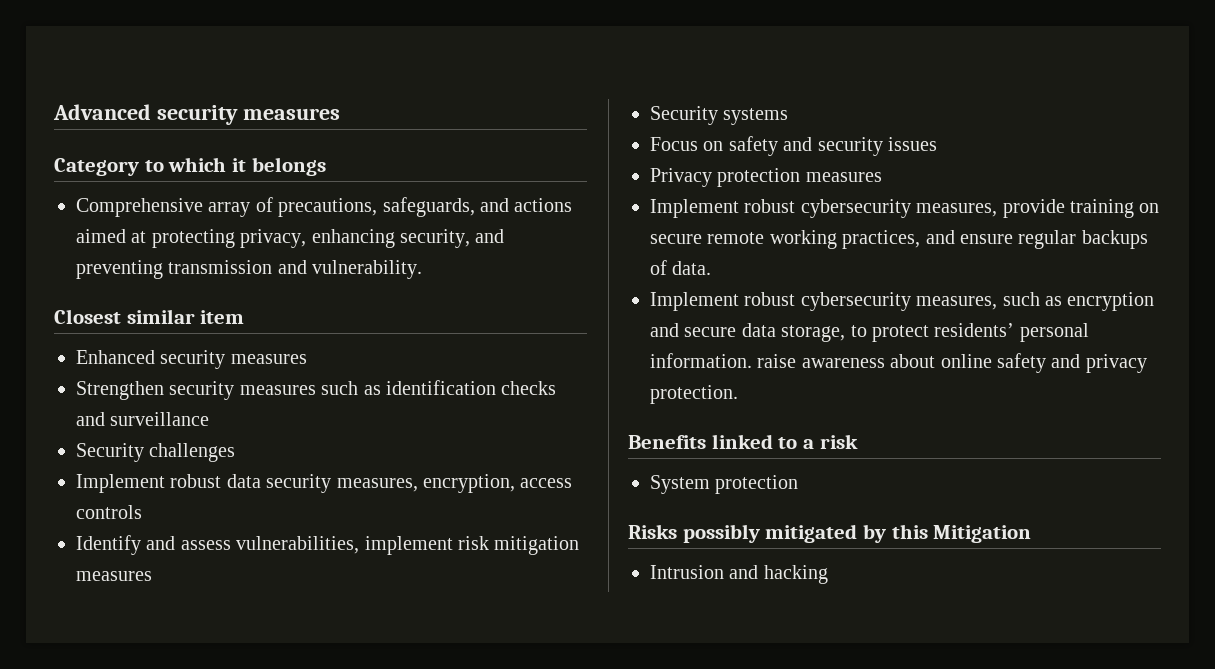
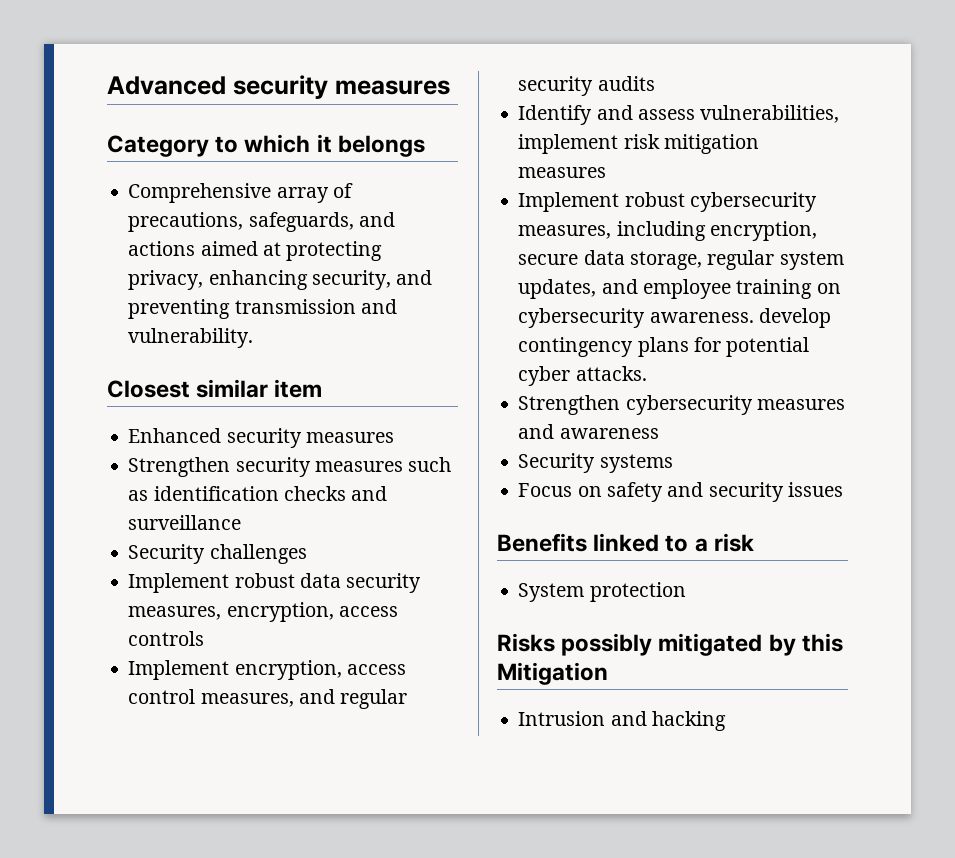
(142, 512) none -> [128,660,406,680] [128,689,408,709] [518,76,655,96] // Implement encryption, access control measures, and regular security audits
(152, 576) none -> [518,192,817,212] [518,221,817,241] [518,250,844,270] [518,279,841,299] [518,308,831,328] [518,337,810,357] [518,366,647,386] [518,395,845,415] [518,424,659,439] // Implement robust cybersecurity measures, including encryption, secure data storage, regular system updates, and employee training on cybersecurity awareness. develop contingency plans for potential cyber attacks. // Strengthen cybersecurity measures and awareness
[650,168,882,187] [650,199,1160,218] [650,230,1148,249] [650,260,712,275] [650,292,1155,311] [650,323,1089,342] [650,353,1147,373] [650,385,738,404] // Privacy protection measures // Implement robust cybersecurity measures, provide training on secure remote working practices, and ensure regular backups of data. // Implement robust cybersecurity measures, such as encryption and secure data storage, to protect residents’ personal information. raise awareness about online safety and privacy protection. -> (843, 489) none

